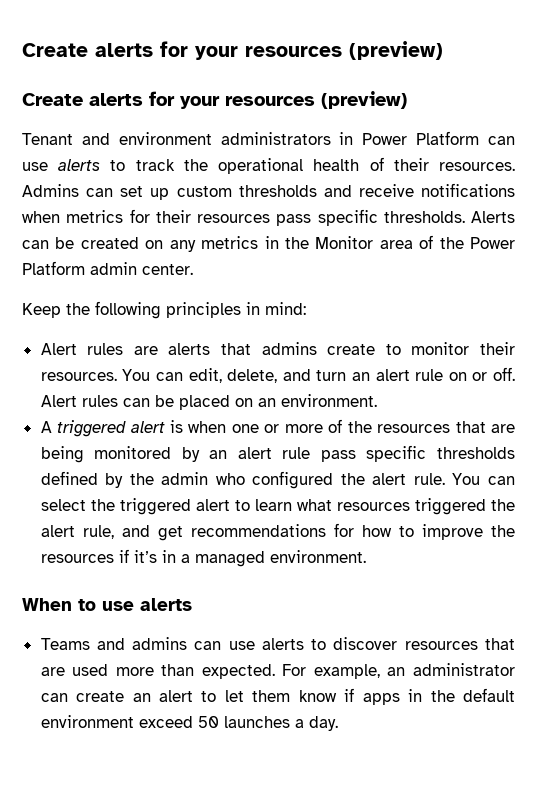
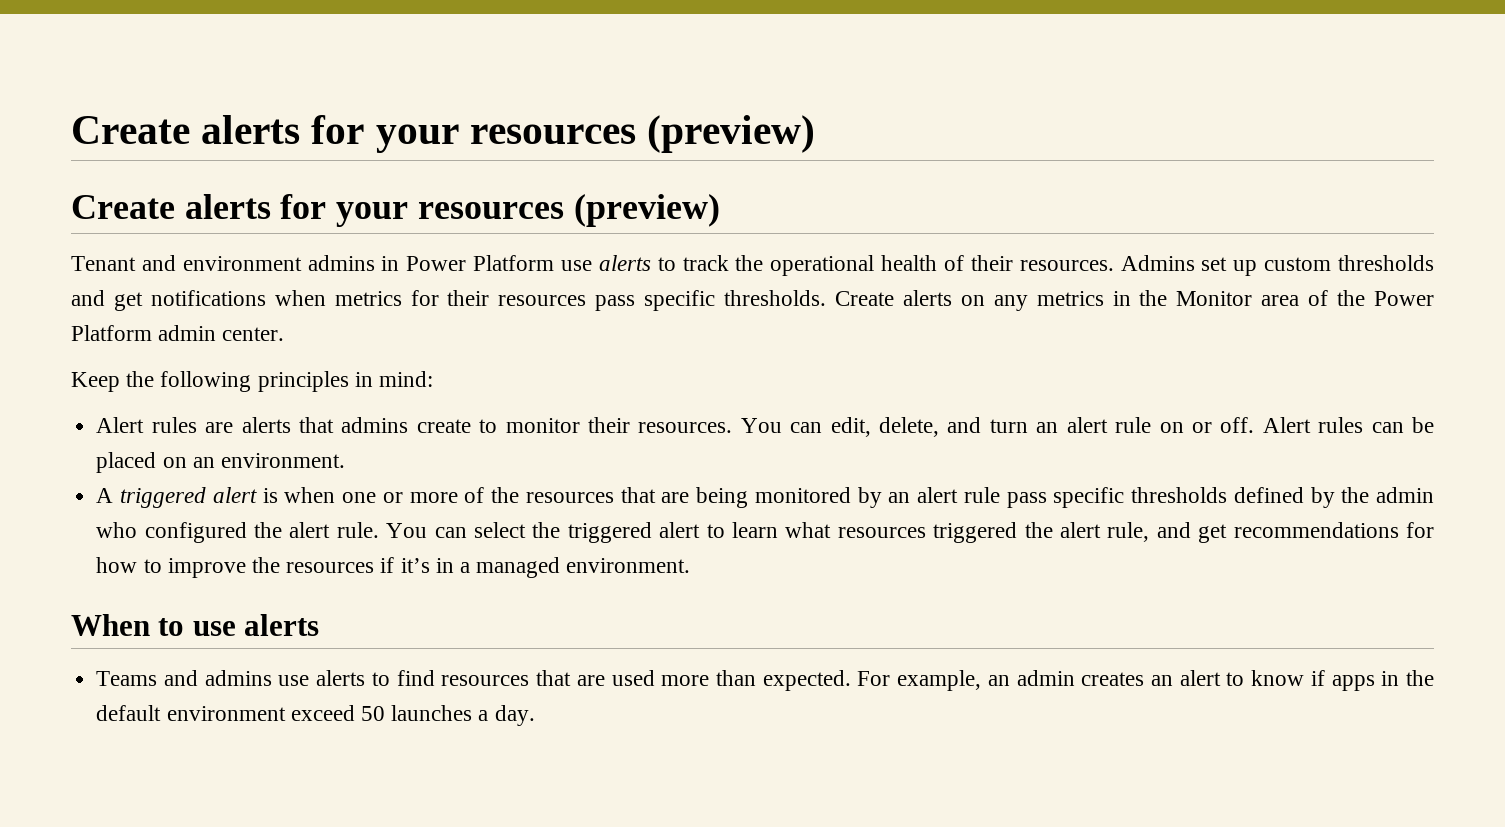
[220,132,331,145] administrators -> [307,255,375,271] admins
[487,136,515,145] can -> (555, 263) none
[86,188,114,197] can -> (1195, 263) none
[358,184,414,197] receive -> [113,292,143,311] get
[471,211,515,223] [22,237,139,249] Alerts can be created -> [834,290,952,306] Create alerts
[194,637,398,650] can use alerts to discover -> [278,670,435,686] use alerts to find
[413,663,515,676] [40,691,125,702] administrator can create -> [1016,670,1145,686] admin creates
[224,690,291,702] let them -> (1245, 679) none

